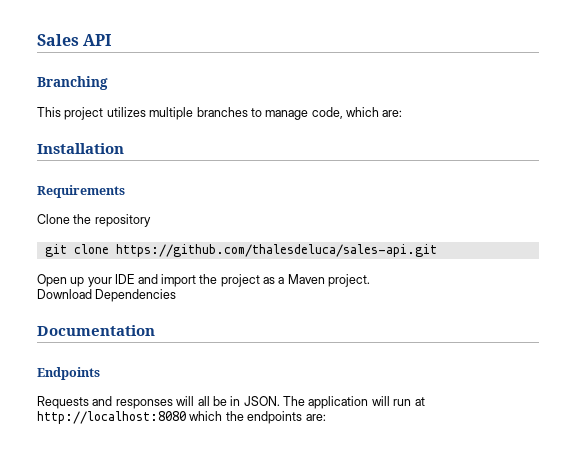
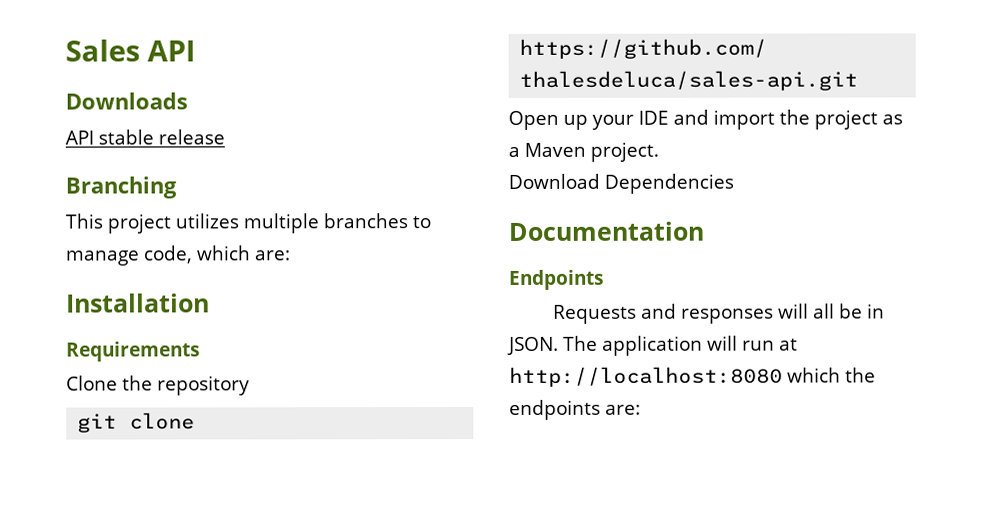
(112, 40) none -> [65,92,188,110] [65,129,225,145] // Downloads // API stable release

